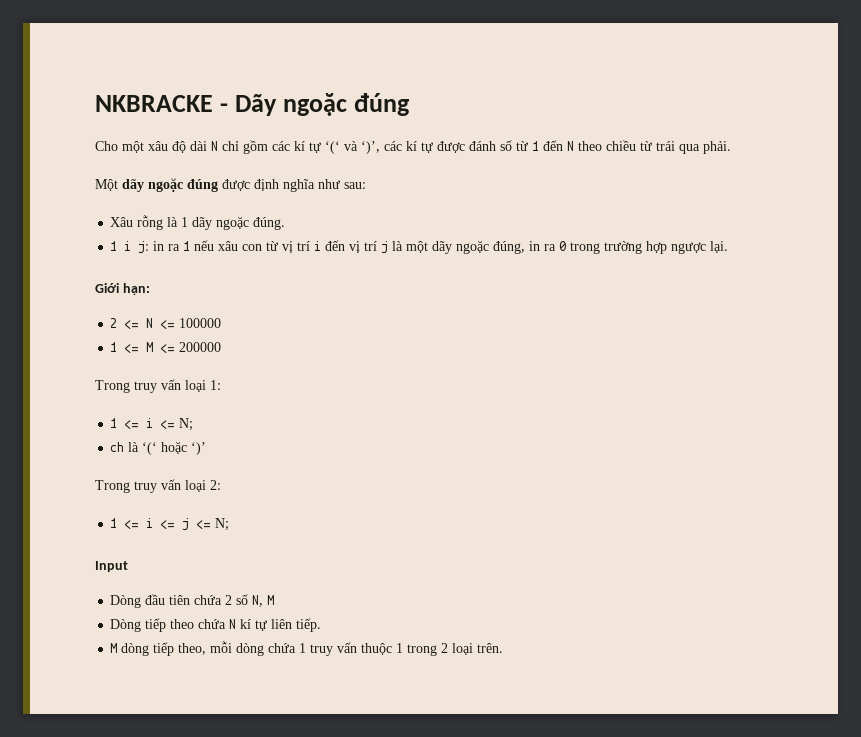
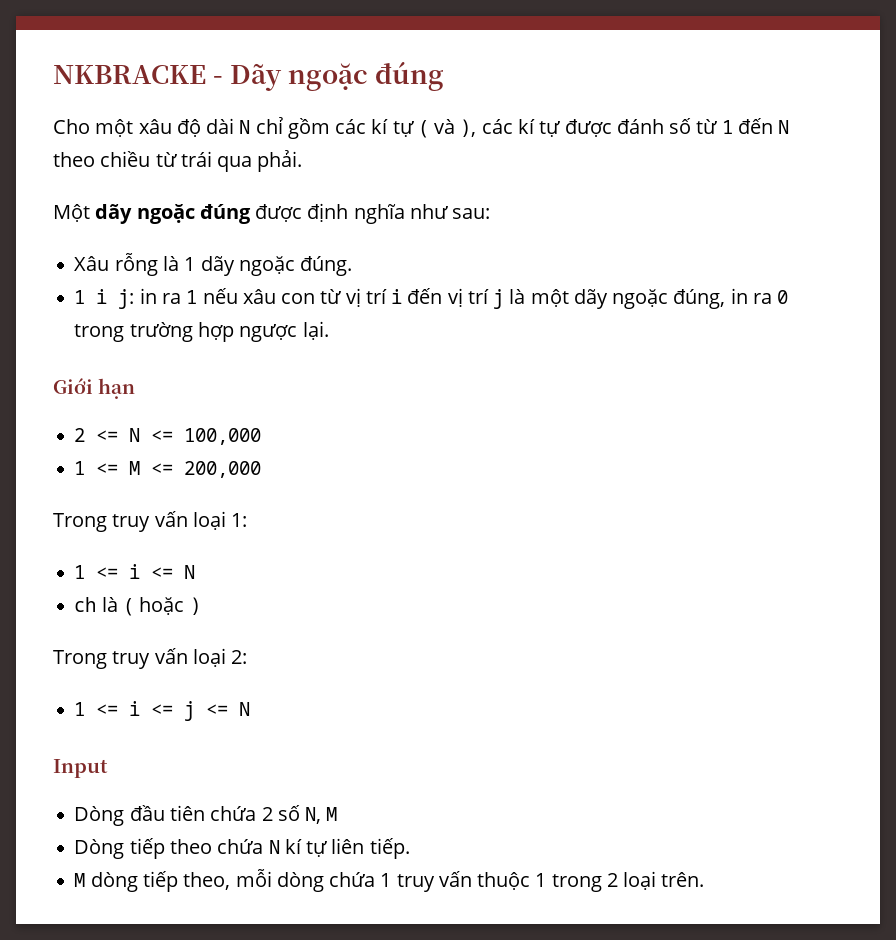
[325,141,380,154] ‘(‘ và ‘)’, -> [417,119,477,138] ( và ),
[122,283,150,295] hạn: -> [98,378,136,399] hạn
[179,318,222,328] 100000 -> [184,428,262,445] 100,000
[179,342,222,352] 200000 -> [184,461,262,478] 200,000
[179,418,194,431] N; -> [184,565,196,579] N
[142,441,207,455] ‘(‘ hoặc ‘)’ -> [122,597,201,616] ( hoặc )
[215,518,230,531] N; -> [239,702,251,716] N

